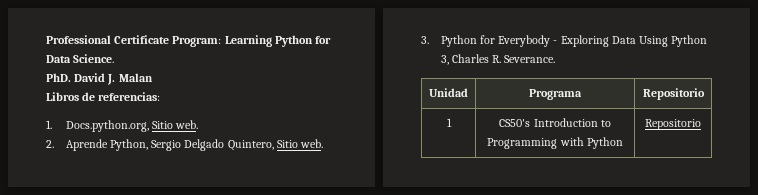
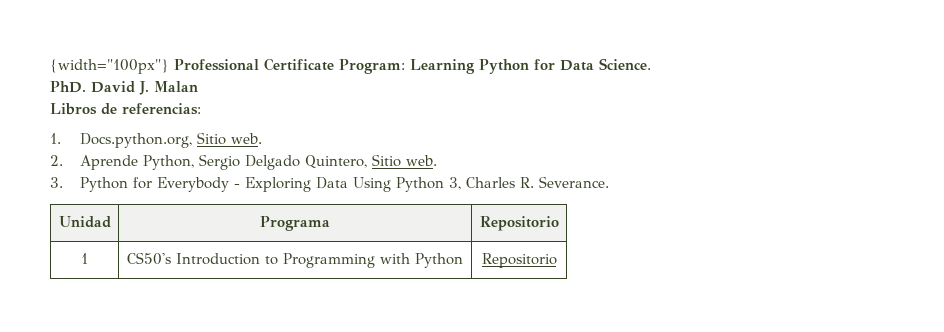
(46, 39) none -> [50,59,169,74] {width="100px"}

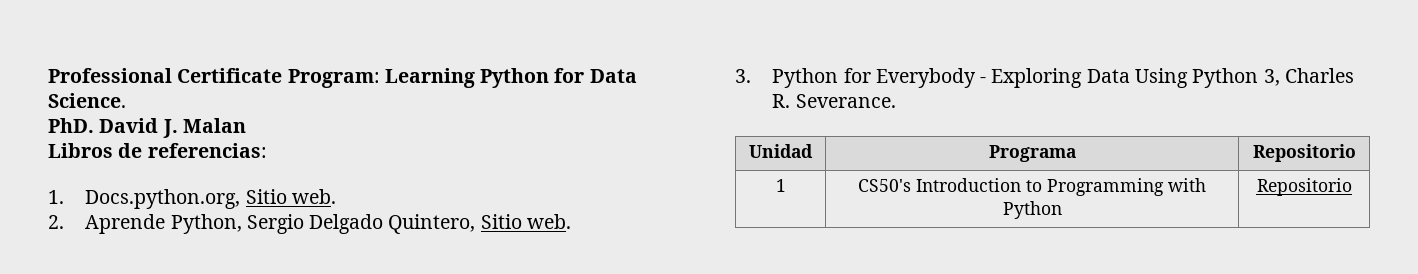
[50,59,169,74] {width="100px"} -> (48, 75) none

